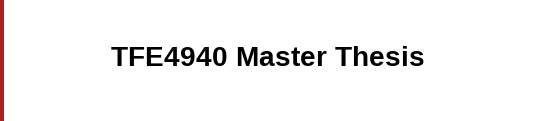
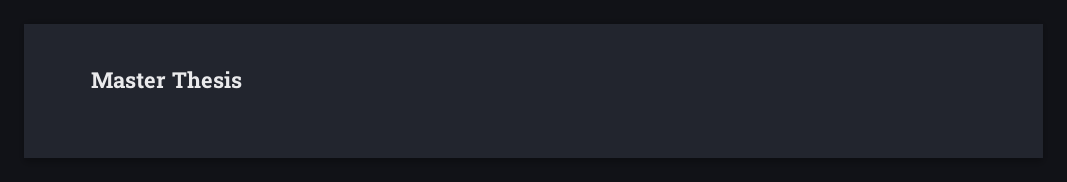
[111,47,228,66] TFE4940 -> (91, 80) none

